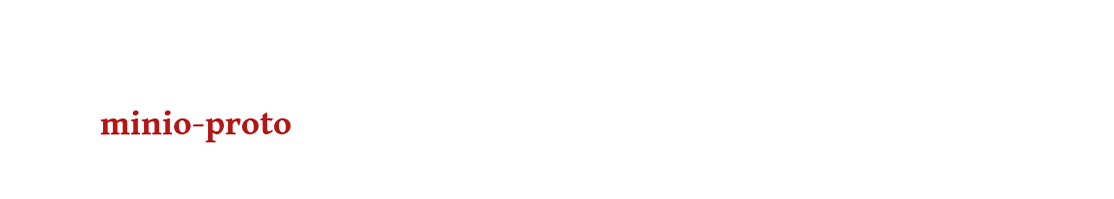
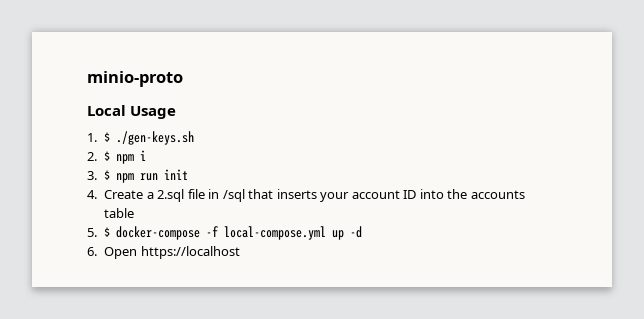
(293, 126) none -> [87,105,177,119] [87,131,195,145] [87,150,147,164] [87,169,189,183] [87,189,525,202] [104,208,135,218] [87,226,363,240] [87,246,240,259] // Local Usage // 1. $ ./gen-keys.sh // 2. $ npm i // 3. $ npm run init // 4. Create a 2.sql file in /sql that inserts your account ID into the accounts table // 5. $ docker-compose -f local-compose.yml up -d // 6. Open https://localhost

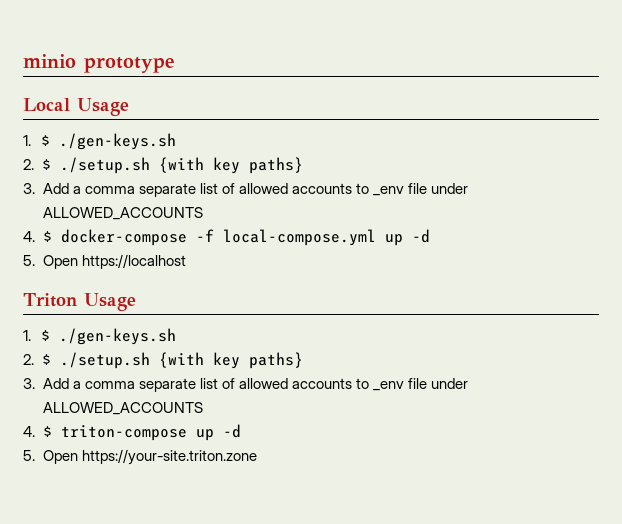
[87,71,183,87] minio-proto -> [23,54,175,73] minio prototype
[116,150,147,164] [87,169,189,183] [87,189,525,202] [104,208,135,218] [87,228,97,237] npm i // 3. $ npm run init // 4. Create a 2.sql file in /sql that inserts your account ID into the accounts table // 5. -> [59,157,303,174] [23,183,469,197] [42,207,203,220] [23,231,35,242] ./setup.sh {with key paths} // 3. Add a comma separate list of allowed accounts to _env file under ALLOWED_ACCOUNTS // 4.
[87,247,97,256] 6. -> [23,255,35,266] 5.
(240, 252) none -> [23,293,136,311] [23,328,176,345] [23,352,303,369] [23,378,469,392] [42,402,203,415] [23,424,241,441] [23,449,257,465] // Triton Usage // 1. $ ./gen-keys.sh // 2. $ ./setup.sh {with key paths} // 3. Add a comma separate list of allowed accounts to _env file under ALLOWED_ACCOUNTS // 4. $ triton-compose up -d // 5. Open https://your-site.triton.zone

